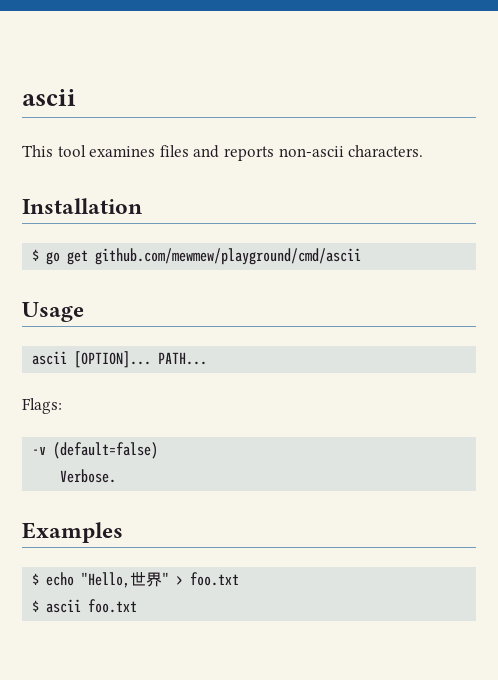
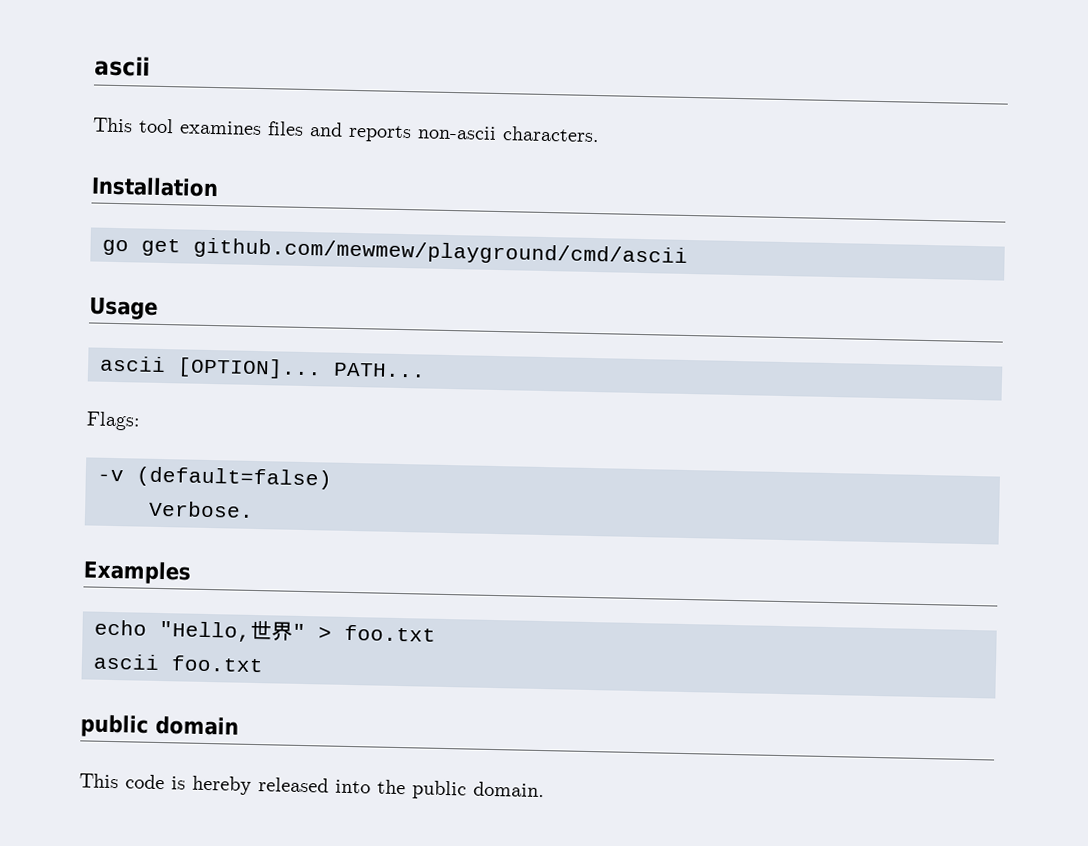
[32,249,40,261] $ -> (219, 187) none
[32,573,40,585] $ -> (191, 572) none
[32,600,40,612] $ -> (436, 633) none
(138, 606) none -> [80,714,239,738] [79,773,545,800] // public domain // This code is hereby released into the public domain.

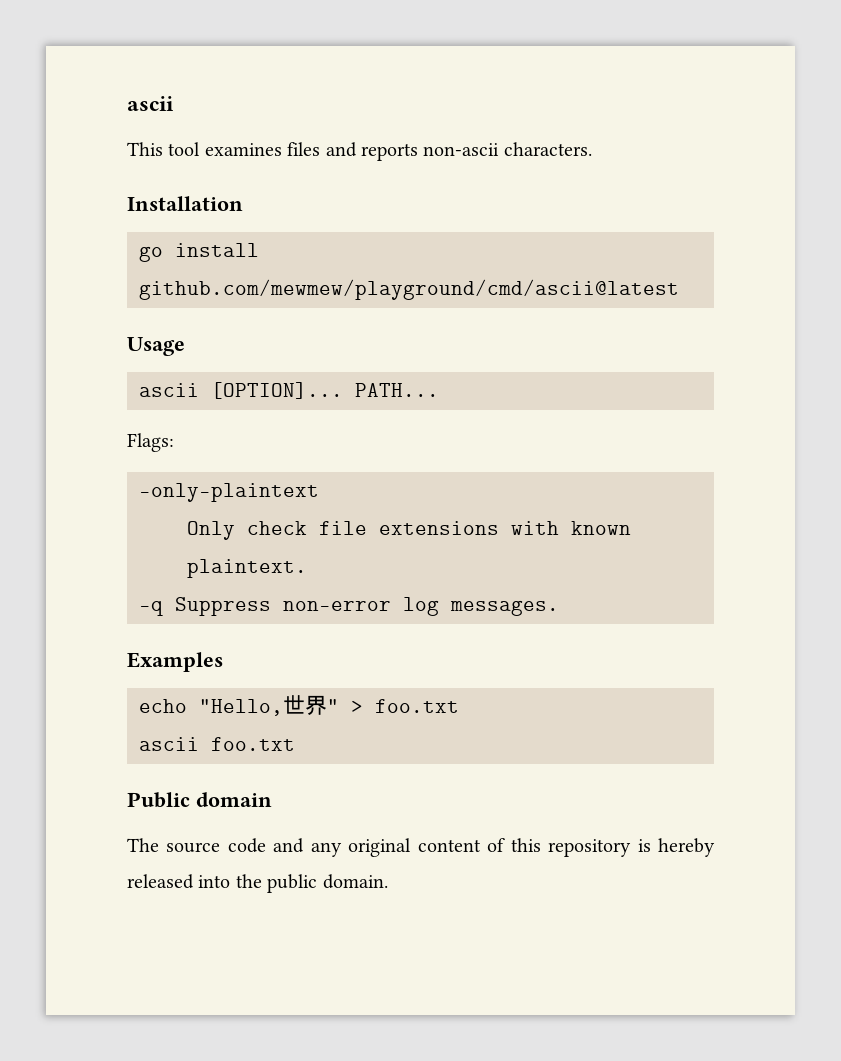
[141,237,688,267] get github.com/mewmew/playground/cmd/ascii -> [175,243,259,257] [139,279,679,300] install github.com/mewmew/playground/cmd/ascii@latest
[97,466,332,490] [148,500,254,518] -v (default=false) // Verbose. -> [139,483,319,502] [187,521,631,540] [187,559,307,578] [139,597,559,616] -only-plaintext // Only check file extensions with known plaintext. // -q Suppress non-error log messages.
[80,714,149,738] public -> [127,792,190,808] Public
[79,773,165,790] This code -> [127,838,632,857] The source code and any original content of this repository

